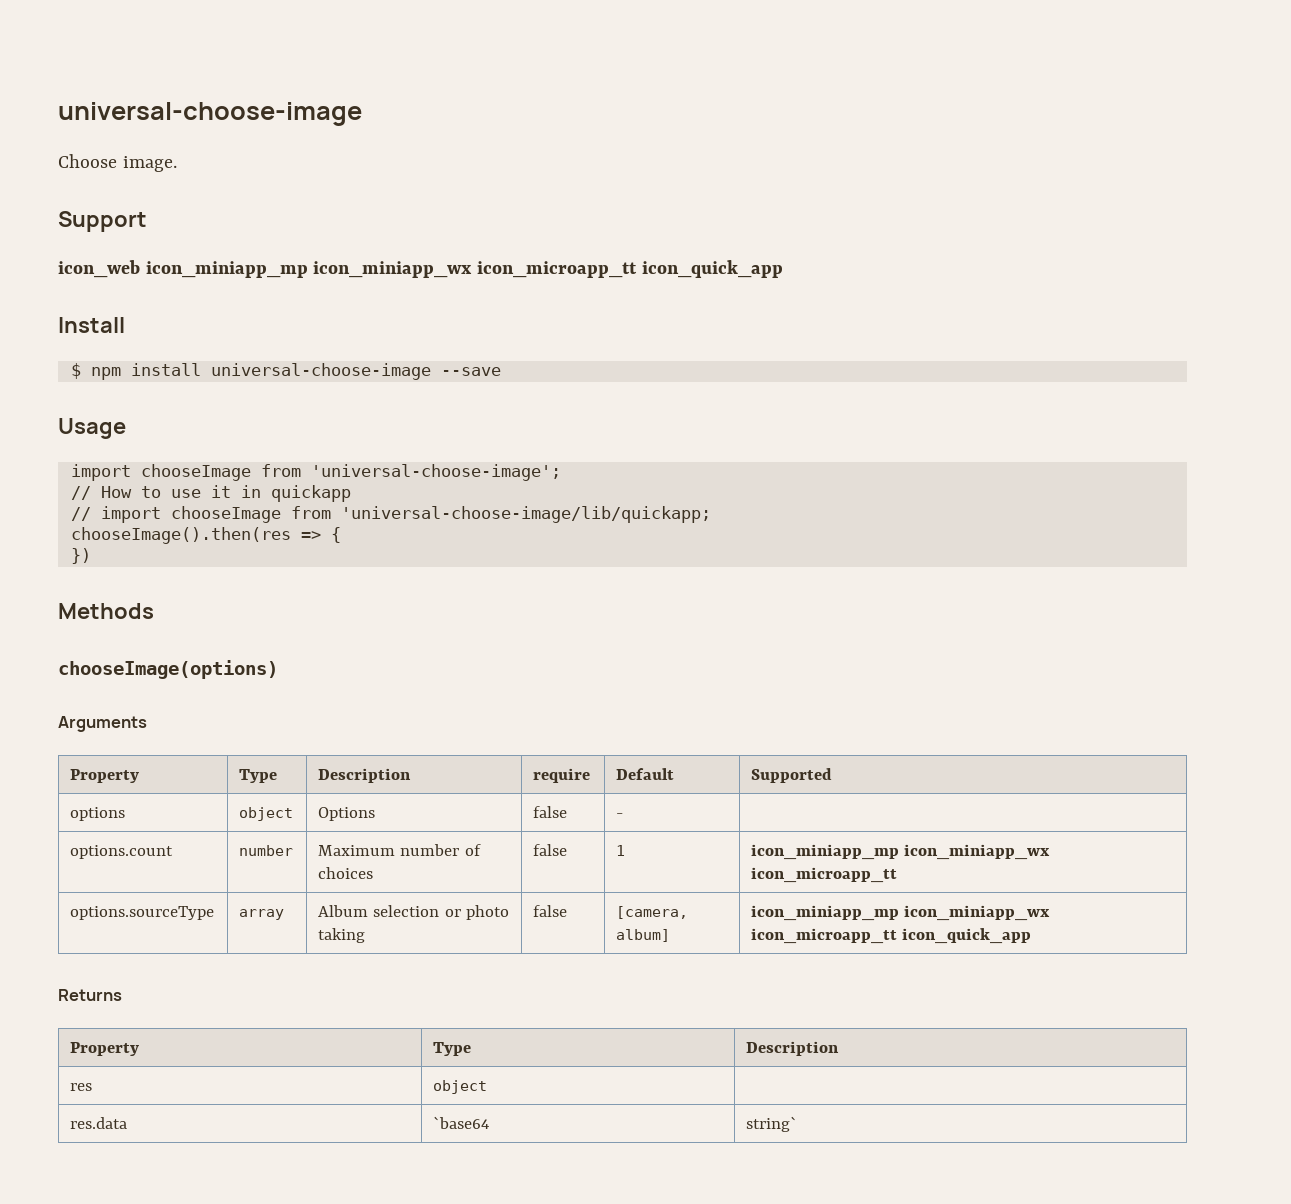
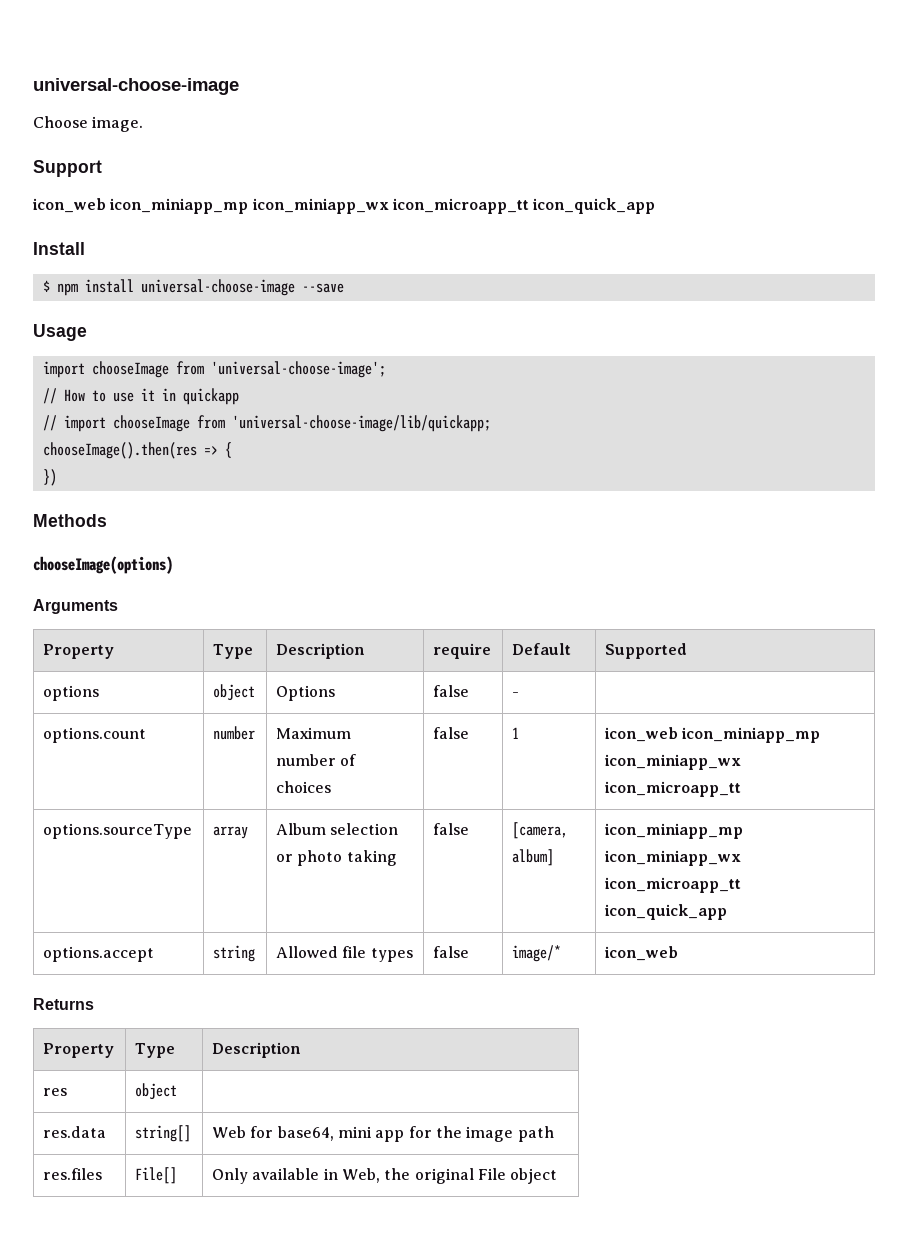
(626, 850) none -> [604,727,679,742] icon_web
(1032, 936) none -> [43,946,155,962] [213,945,256,962] [276,946,413,962] [433,946,470,958] [512,945,562,962] [604,946,679,961] // options.accept | string | Allowed file types | false | image/* | icon_web
[433,1116,490,1129] [746,1116,798,1132] `base64 | string` -> [135,1125,192,1142] [212,1126,554,1142] [43,1168,103,1180] [135,1167,178,1184] [212,1168,558,1184] string[] | Web for base64, mini app for the image path // res.files | File[] | Only available in Web, the original File object

